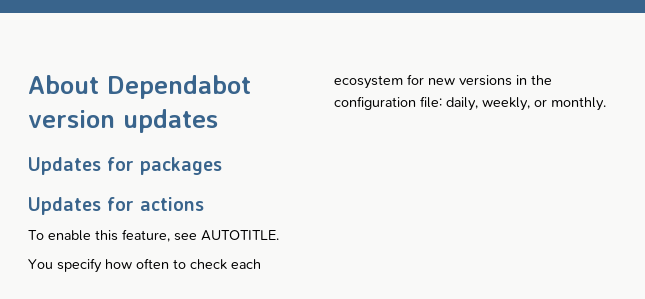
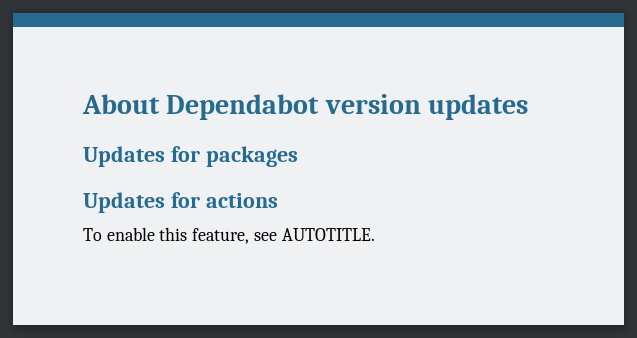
[28,258,261,273] [334,74,552,89] [334,96,606,111] // You specify how often to check each ecosystem for new versions in the configuration file: daily, weekly, or monthly. -> (375, 234) none

